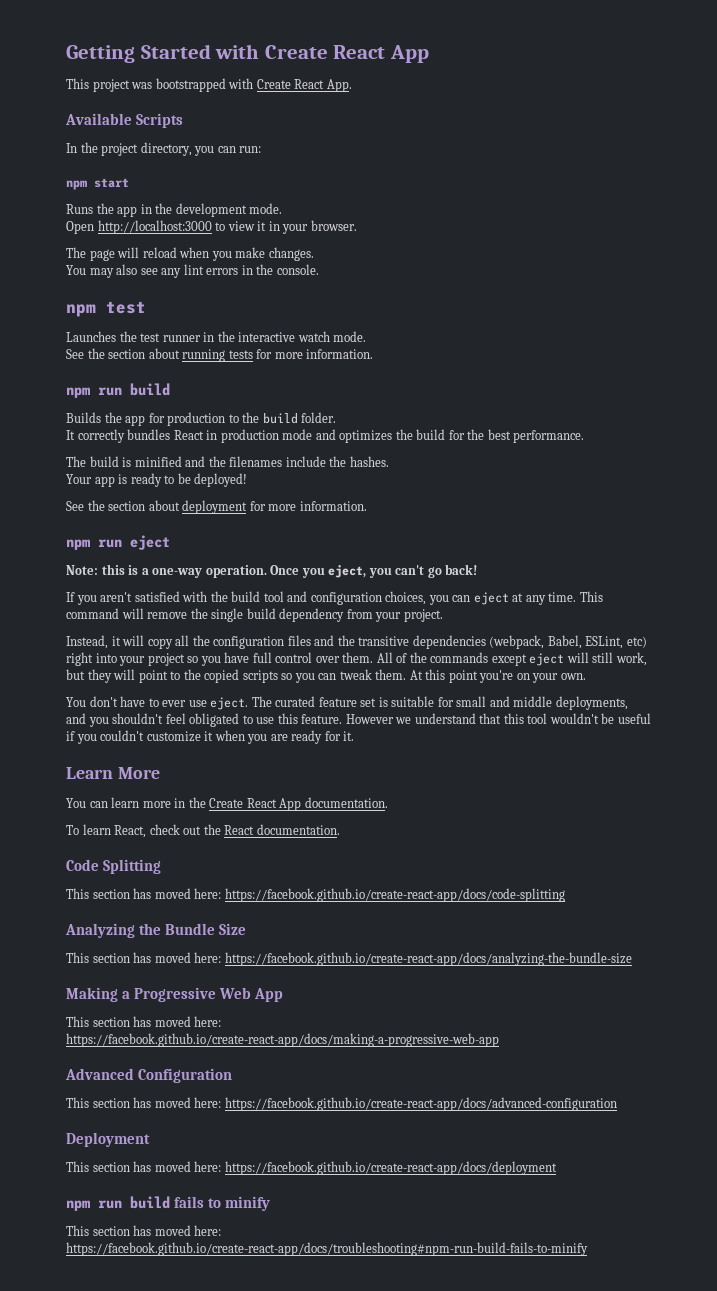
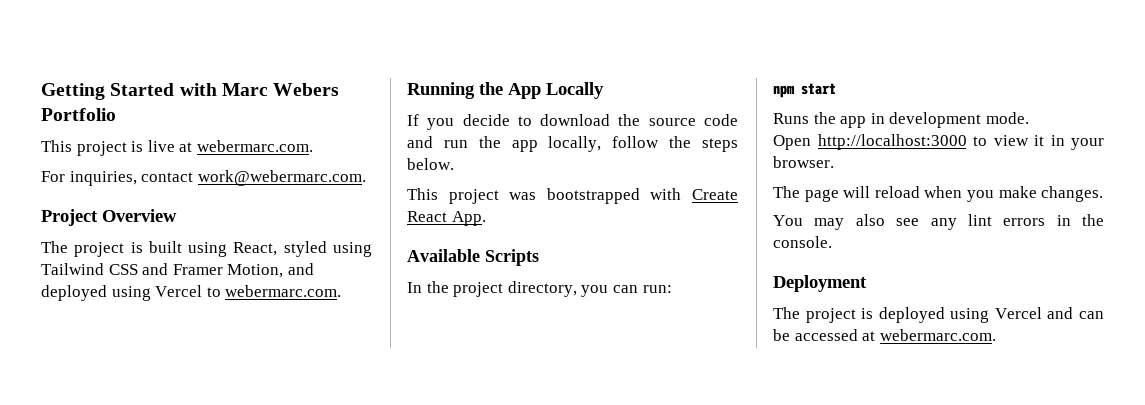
[264,45,429,63] Create React App -> [221,83,340,96] [41,108,116,121] [41,140,313,156] [41,170,366,186] [41,209,177,226] [41,241,372,257] [41,263,314,278] [41,285,342,301] [407,82,604,99] [407,114,738,130] [407,136,738,152] [407,158,454,170] Marc Webers Portfolio // This project is live at webermarc.com. // For inquiries, contact work@webermarc.com. // Project Overview // The project is built using React, styled using Tailwind CSS and Framer Motion, and deployed using Vercel to webermarc.com. // Running the App Locally // If you decide to download the source code and run the app locally, follow the steps below.
[155,203,173,214] the -> (885, 118) none
[66,301,146,317] [66,331,367,342] [66,348,374,362] [66,383,170,398] [66,412,337,426] [66,429,585,443] [66,456,389,467] [66,473,248,487] [66,500,367,514] [66,535,170,550] [66,564,478,578] [66,591,603,605] [66,608,443,622] [66,635,647,649] [66,652,647,666] [66,669,586,683] [66,696,628,710] [66,713,651,727] [66,730,355,744] [66,767,160,779] [66,797,388,811] [66,824,340,838] [66,859,162,874] [66,888,565,902] [65,923,247,938] [66,952,632,966] [66,987,284,1002] [66,1016,222,1027] [66,1033,499,1047] [65,1068,233,1083] [66,1097,617,1111] [66,1132,150,1147] [66,1161,557,1175] [66,1196,271,1211] [66,1225,222,1236] [66,1242,588,1256] npm test // Launches the test runner in the interactive watch mode. // See the section about running tests for more information. // npm run build // Builds the app for production to the build folder. // It correctly bundles React in production mode and optimizes the build for the best performance. // The build is minified and the filenames include the hashes. // Your app is ready to be deployed! // See the section about deployment for more information. // npm run eject // Note: this is a one-way operation. Once you eject, you can't go back! // If you aren't satisfied with the build tool and configuration choices, you can eject at any time. This command will remove the single build dependency from your project. // Instead, it will copy all the configuration files and the transitive dependencies (webpack, Babel, ESLint, etc) right into your project so you have full control over them. All of the commands except eject will still work, but they will point to the copied scripts so you can tweak them. At this point you're on your own. // You don't have to ever use eject. The curated feature set is suitable for small and middle deployments, and you shouldn't feel obligated to use this feature. However we understand that this tool wouldn't be useful if you couldn't customize it when you are ready for it. // Learn More // You can learn more in the Create React App documentation. // To learn React, check out the React documentation. // Code Splitting // This section has moved here: https://facebook.github.io/create-react-app/docs/code-splitting // Analyzing the Bundle Size // This section has moved here: https://facebook.github.io/create-react-app/docs/analyzing-the-bundle-size // Making a Progressive Web App // This section has moved here: https://facebook.github.io/create-react-app/docs/making-a-progressive-web-app // Advanced Configuration // This section has moved here: https://facebook.github.io/create-react-app/docs/advanced-configuration // Deployment // This section has moved here: https://facebook.github.io/create-react-app/docs/deployment // npm run build fails to minify // This section has moved here: https://facebook.github.io/create-react-app/docs/troubleshooting#npm-run-build-fails-to-minify -> [773,275,867,292] [773,307,1104,323] [773,329,996,341] Deployment // The project is deployed using Vercel and can be accessed at webermarc.com.

